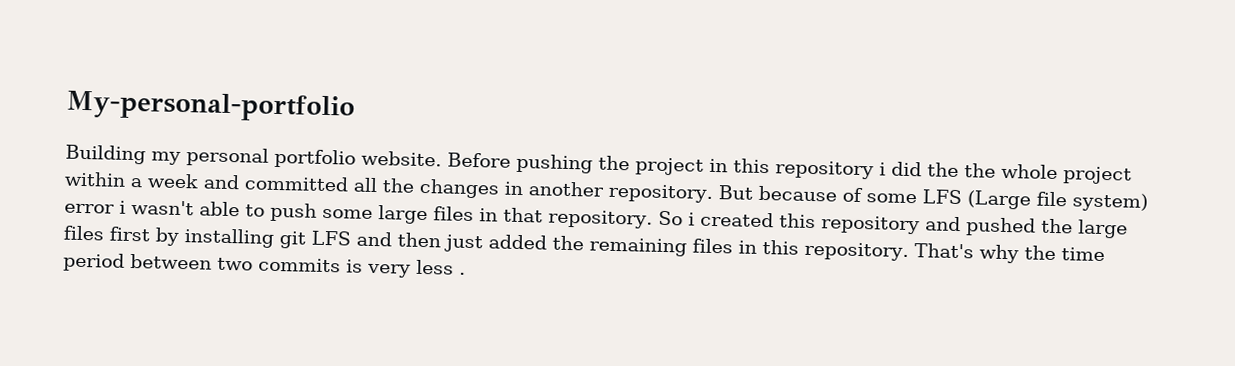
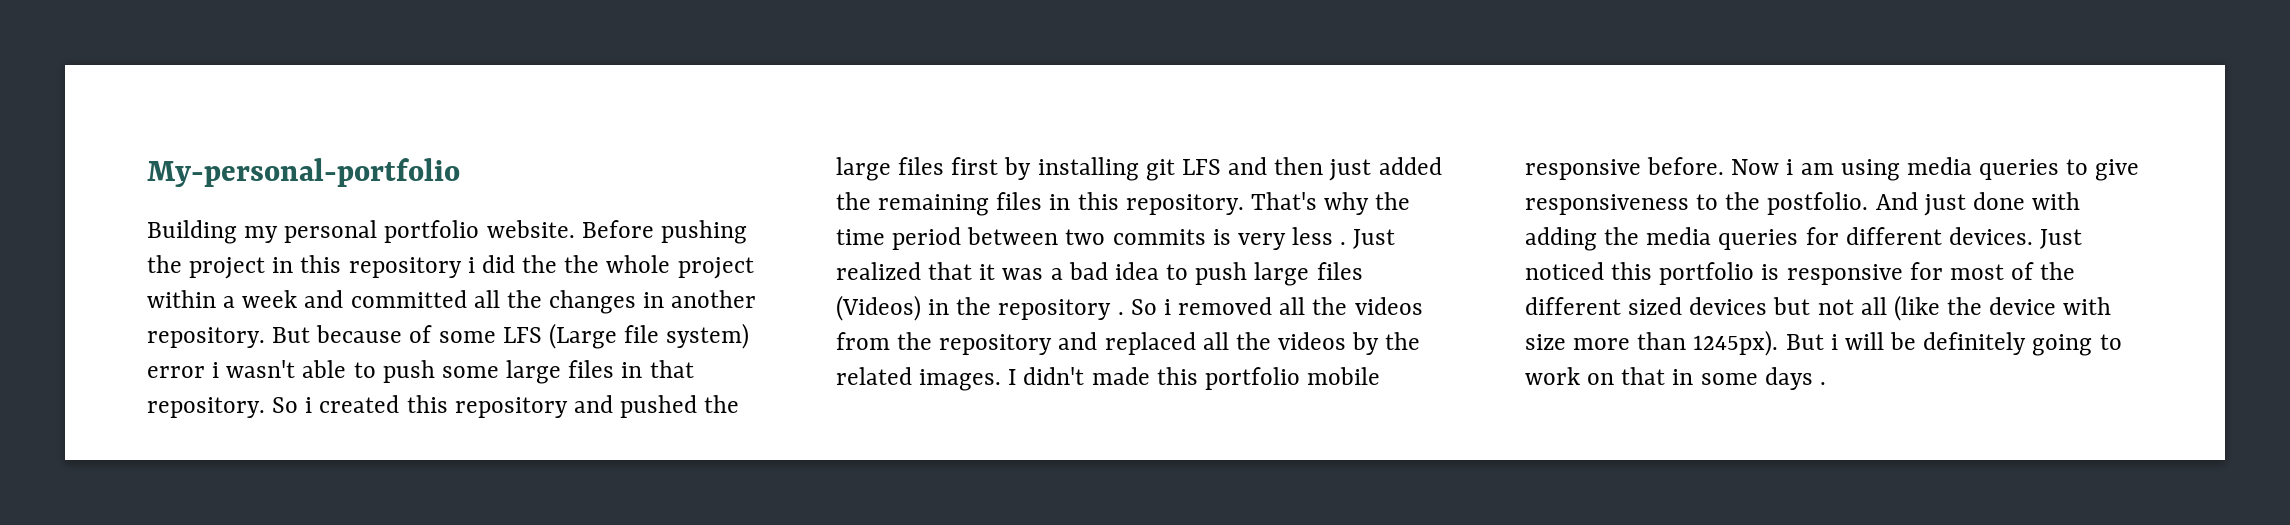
(466, 273) none -> [1353,229,1396,249] [836,262,1363,286] [836,295,1423,321] [836,332,1421,355] [836,367,1381,391] [1525,157,2140,181] [1525,192,2081,216] [1525,227,2083,251] [1525,262,2076,285] [1525,295,2112,321] [1525,330,2122,356] [1525,367,1826,390] Just realized that it was a bad idea to push large files (Videos) in the repository . So i removed all the videos from the repository and replaced all the videos by the related images. I didn't made this portfolio mobile responsive before. Now i am using media queries to give responsiveness to the postfolio. And just done with adding the media queries for different devices. Just noticed this portfolio is responsive for most of the different sized devices but not all (like the device with size more than 1245px). But i will be definitely going to work on that in some days .

